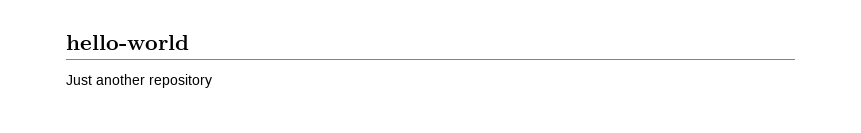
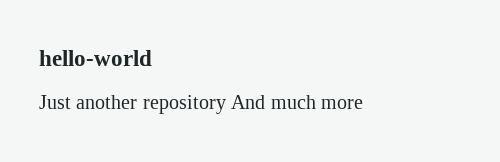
(212, 81) none -> [231,95,363,109] And much more

